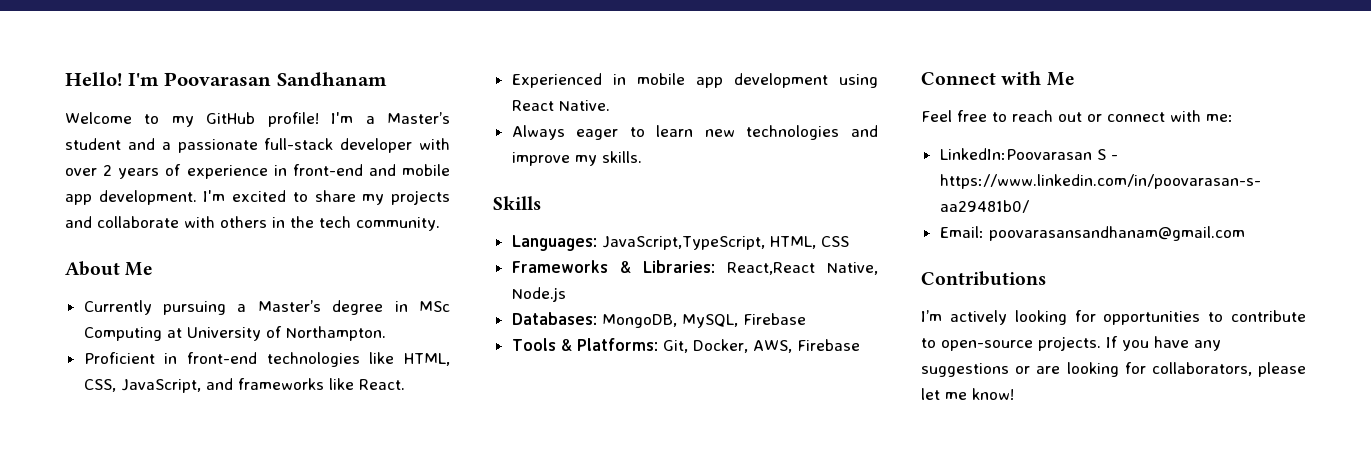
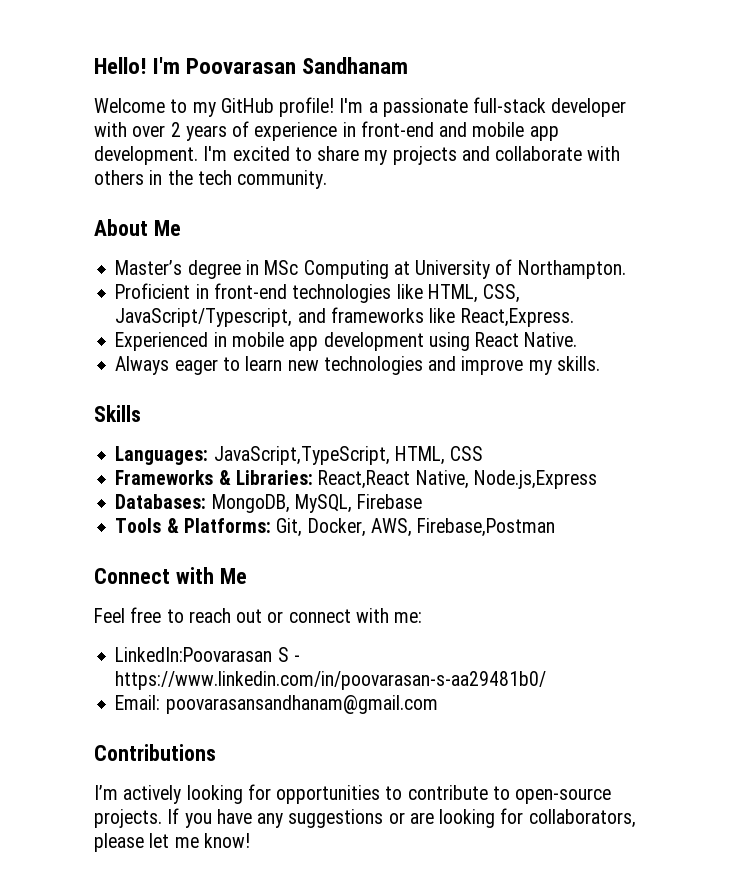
[387,112,450,124] [65,138,171,150] Master’s student and a -> (378, 107) none
[83,300,247,315] Currently pursuing a -> (181, 228) none
[120,379,201,393] JavaScript, -> [115,308,293,327] JavaScript/Typescript,
[358,379,405,390] React. -> [460,308,574,327] React,Express.
[511,287,566,302] Node.js -> [473,470,597,489] Node.js,Express
[796,339,860,351] Firebase -> [417,518,556,537] Firebase,Postman

